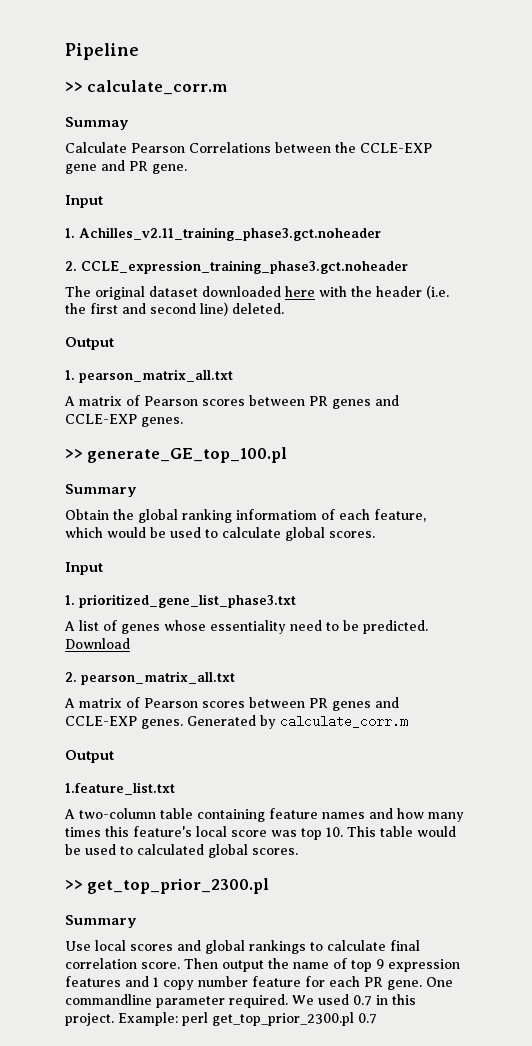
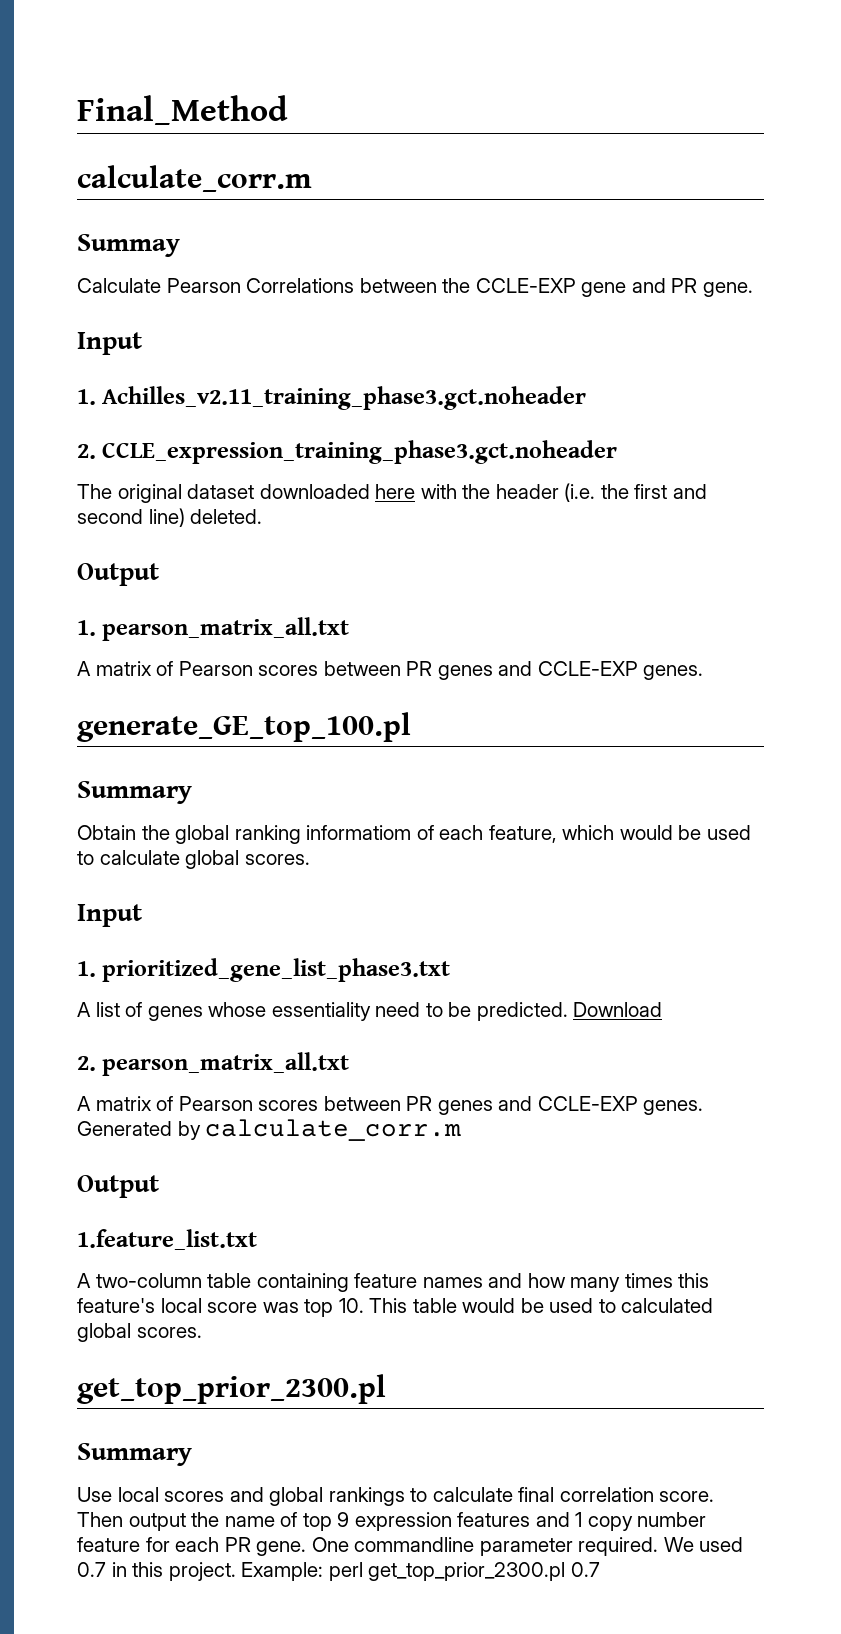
[65,43,139,60] [65,82,83,92] Pipeline // >> -> [77,95,288,125] Final_Method //
[65,449,83,459] >> -> (704, 672) none
[65,880,83,890] >> -> (202, 1332) none

